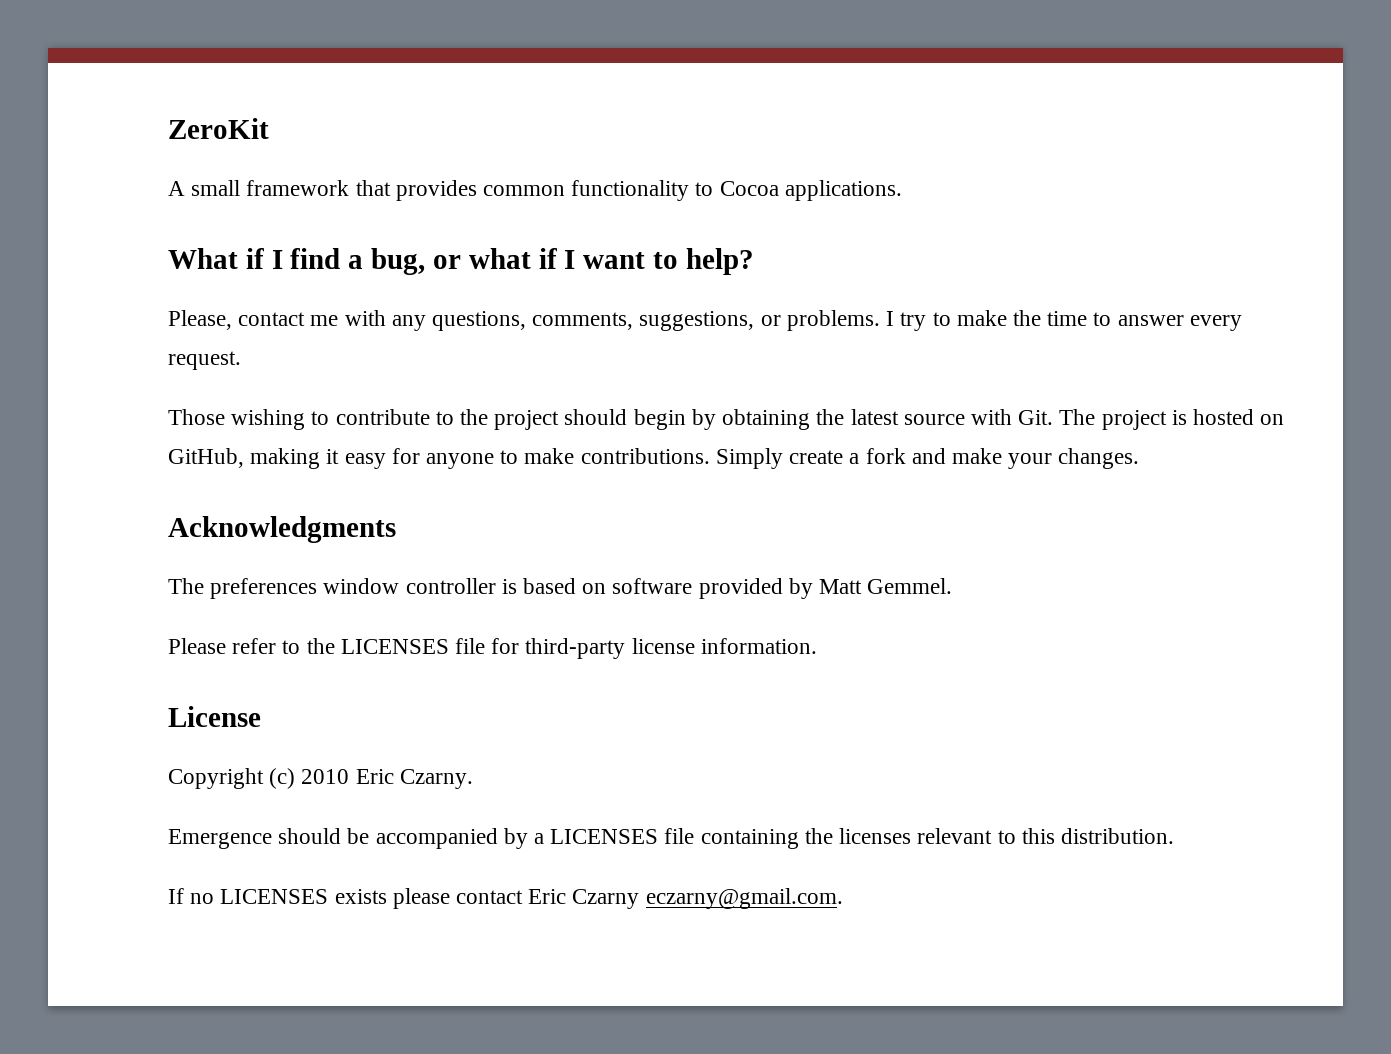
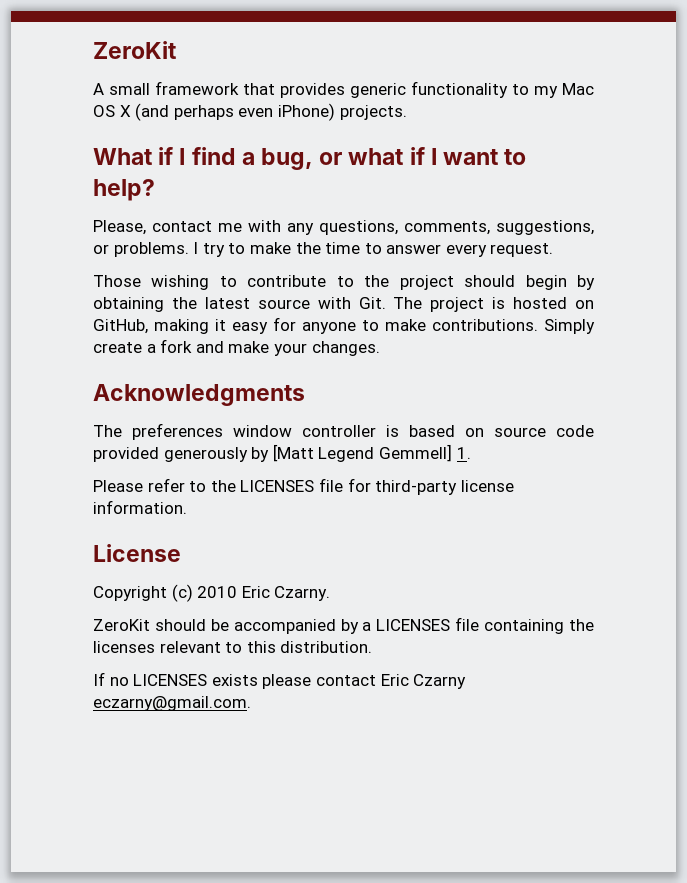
[483,185,566,196] common -> [350,83,406,98] generic
[719,180,902,201] Cocoa applications. -> [534,83,594,98] [93,103,407,121] my Mac OS X (and perhaps even iPhone) projects.
[612,578,953,599] software provided by Matt Gemmel. -> [494,425,594,437] [93,444,471,462] source code provided generously by [Matt Legend Gemmell] 1.
[168,829,272,849] Emergence -> [93,619,150,631] ZeroKit

